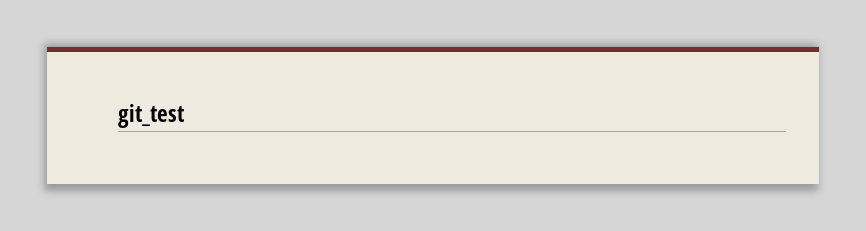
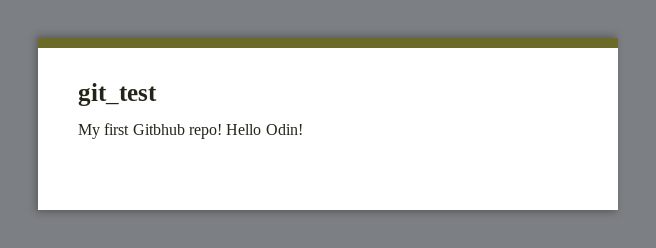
(184, 116) none -> [78,123,303,139] // My first Gitbhub repo! Hello Odin!

